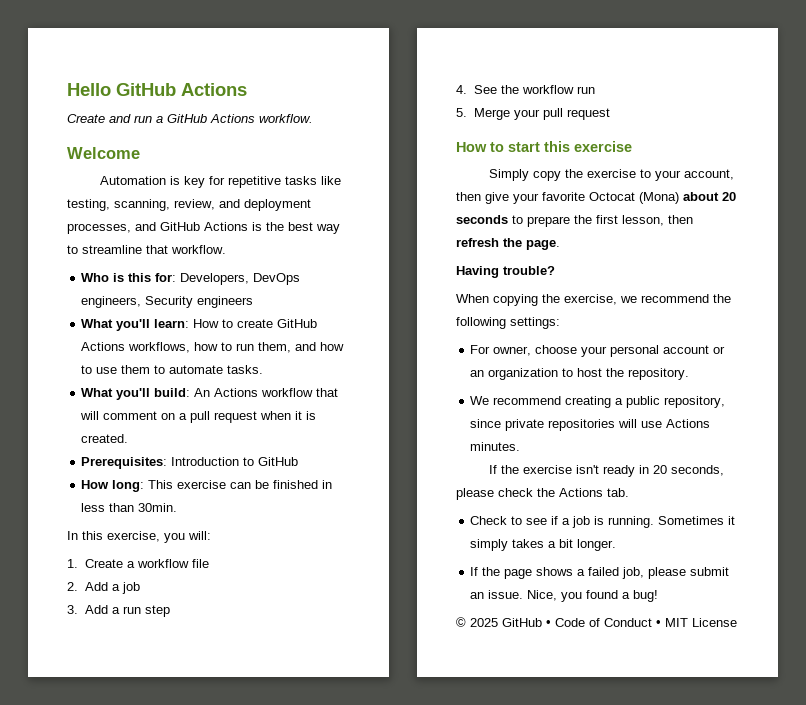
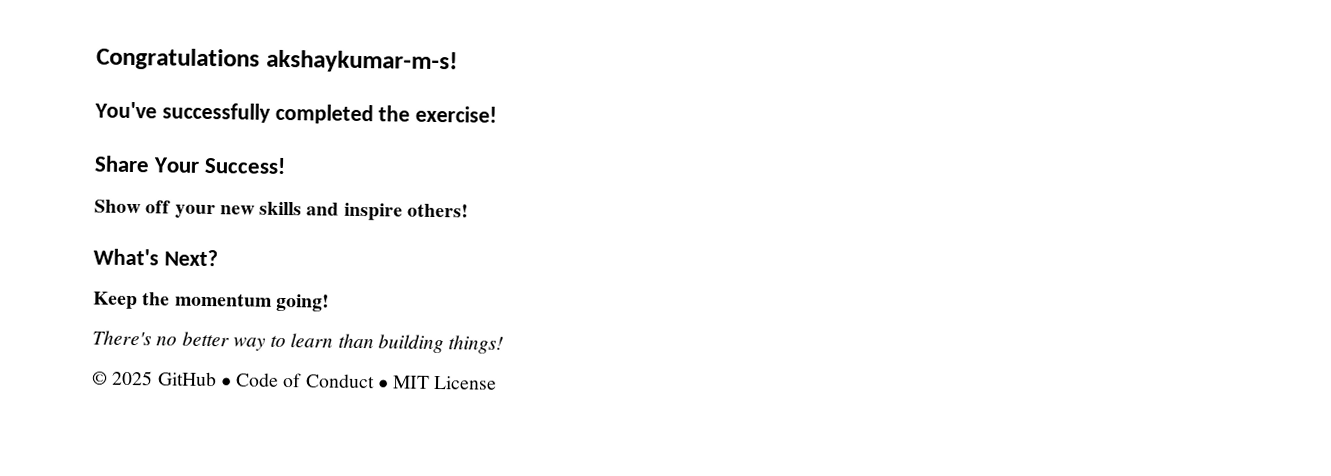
[67,83,247,96] [67,114,313,123] [67,147,140,159] [99,176,341,188] [67,199,311,211] [67,222,340,234] [67,245,226,254] [81,273,301,285] [81,296,254,308] [81,319,318,331] [81,342,345,353] [81,365,264,374] [81,388,339,400] [80,411,317,423] [81,434,129,443] [81,457,299,469] [81,480,333,492] [81,503,178,512] [67,531,211,543] [67,559,210,568] [67,582,141,594] [67,605,171,617] [456,85,596,94] [456,108,611,120] [456,141,632,152] [488,169,734,181] [456,192,736,204] [456,215,693,227] [456,238,560,250] [456,266,555,278] [456,294,731,306] [456,317,560,329] [470,345,726,357] [470,368,690,380] [470,396,726,408] [470,419,711,431] [470,442,521,451] [488,465,724,477] [456,488,629,500] [470,516,736,528] [470,539,617,551] [470,567,730,579] [470,590,659,602] Hello GitHub Actions // Create and run a GitHub Actions workflow. // Welcome // Automation is key for repetitive tasks like testing, scanning, review, and deployment processes, and GitHub Actions is the best way to streamline that workflow. // Who is this for: Developers, DevOps engineers, Security engineers // What you'll learn: How to create GitHub Actions workflows, how to run them, and how to use them to automate tasks. // What you'll build: An Actions workflow that will comment on a pull request when it is created. // Prerequisites: Introduction to GitHub // How long: This exercise can be finished in less than 30min. // In this exercise, you will: // 1. Create a workflow file // 2. Add a job // 3. Add a run step // 4. See the workflow run // 5. Merge your pull request // How to start this exercise // Simply copy the exercise to your account, then give your favorite Octocat (Mona) about 20 seconds to prepare the first lesson, then refresh the page. // Having trouble? // When copying the exercise, we recommend the following settings: // For owner, choose your personal account or an organization to host the repository. // We recommend creating a public repository, since private repositories will use Actions minutes. // If the exercise isn't ready in 20 seconds, please check the Actions tab. // Check to see if a job is running. Sometimes it simply takes a bit longer. // If the page shows a failed job, please submit an issue. Nice, you found a bug! -> [96,47,458,74] [94,101,498,125] [94,155,287,175] [94,199,469,221] [93,248,218,267] [93,291,330,312] [92,330,505,354] Congratulations akshaykumar-m-s! // You've successfully completed the exercise! // Share Your Success! // Show off your new skills and inspire others! // What's Next? // Keep the momentum going! // There's no better way to learn than building things!

